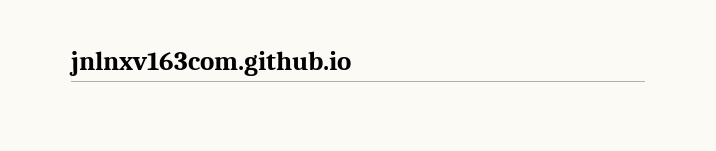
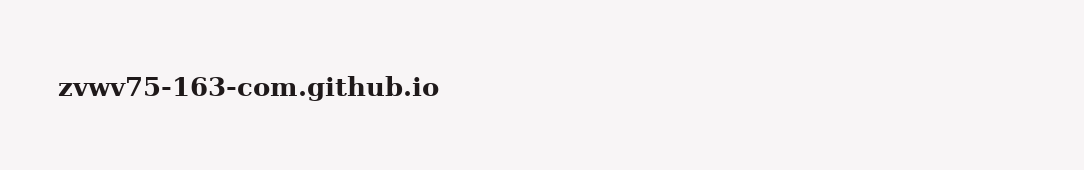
[69,51,351,76] jnlnxv163com.github.io -> [58,76,439,101] zvwv75-163-com.github.io

